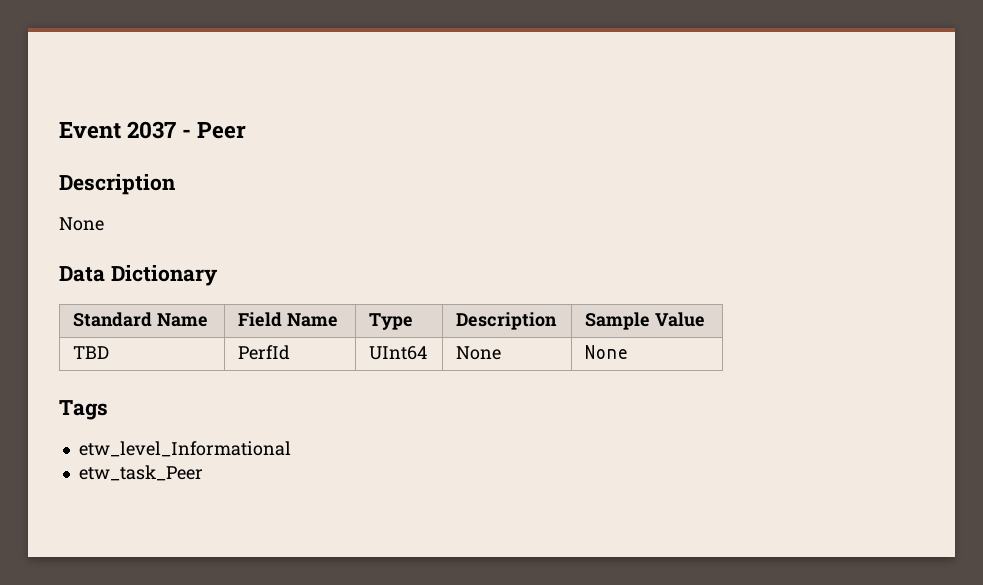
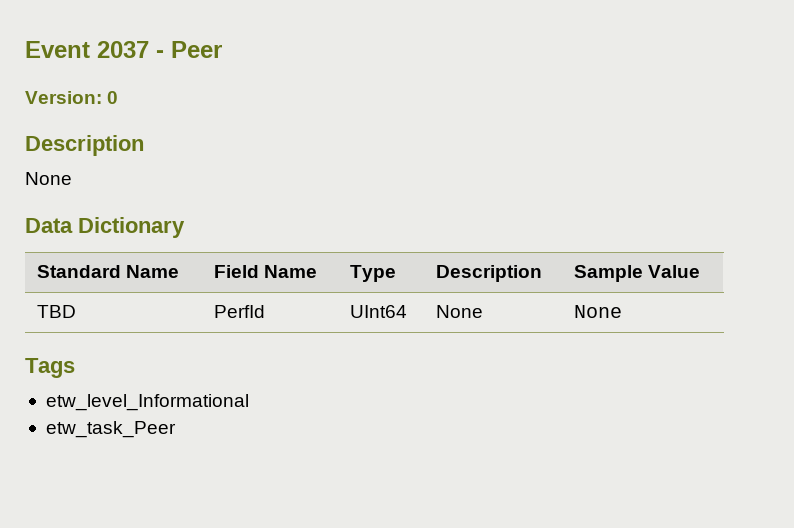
(247, 130) none -> [25,91,119,104] // Version: 0

